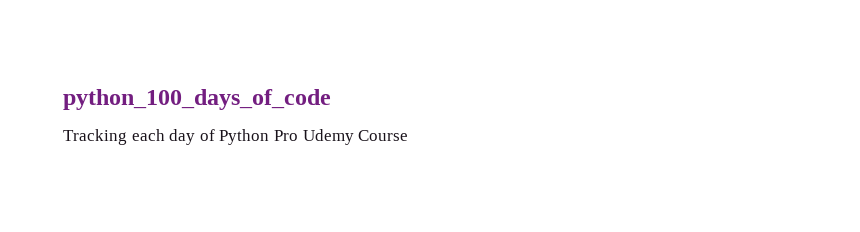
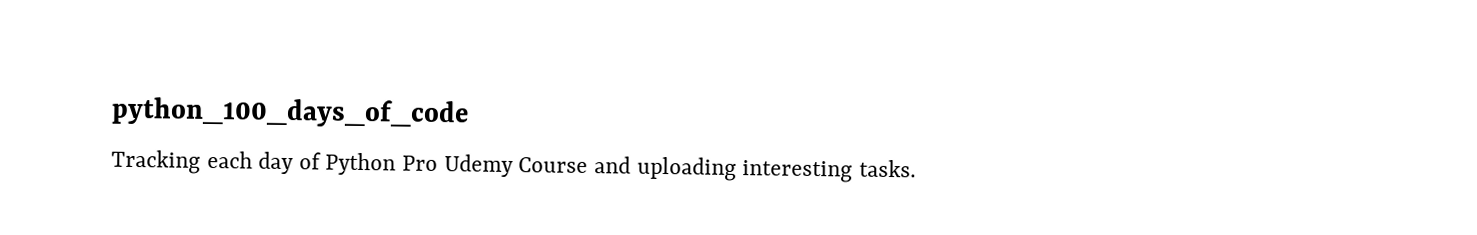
(409, 135) none -> [593,156,916,183] and uploading interesting tasks.

